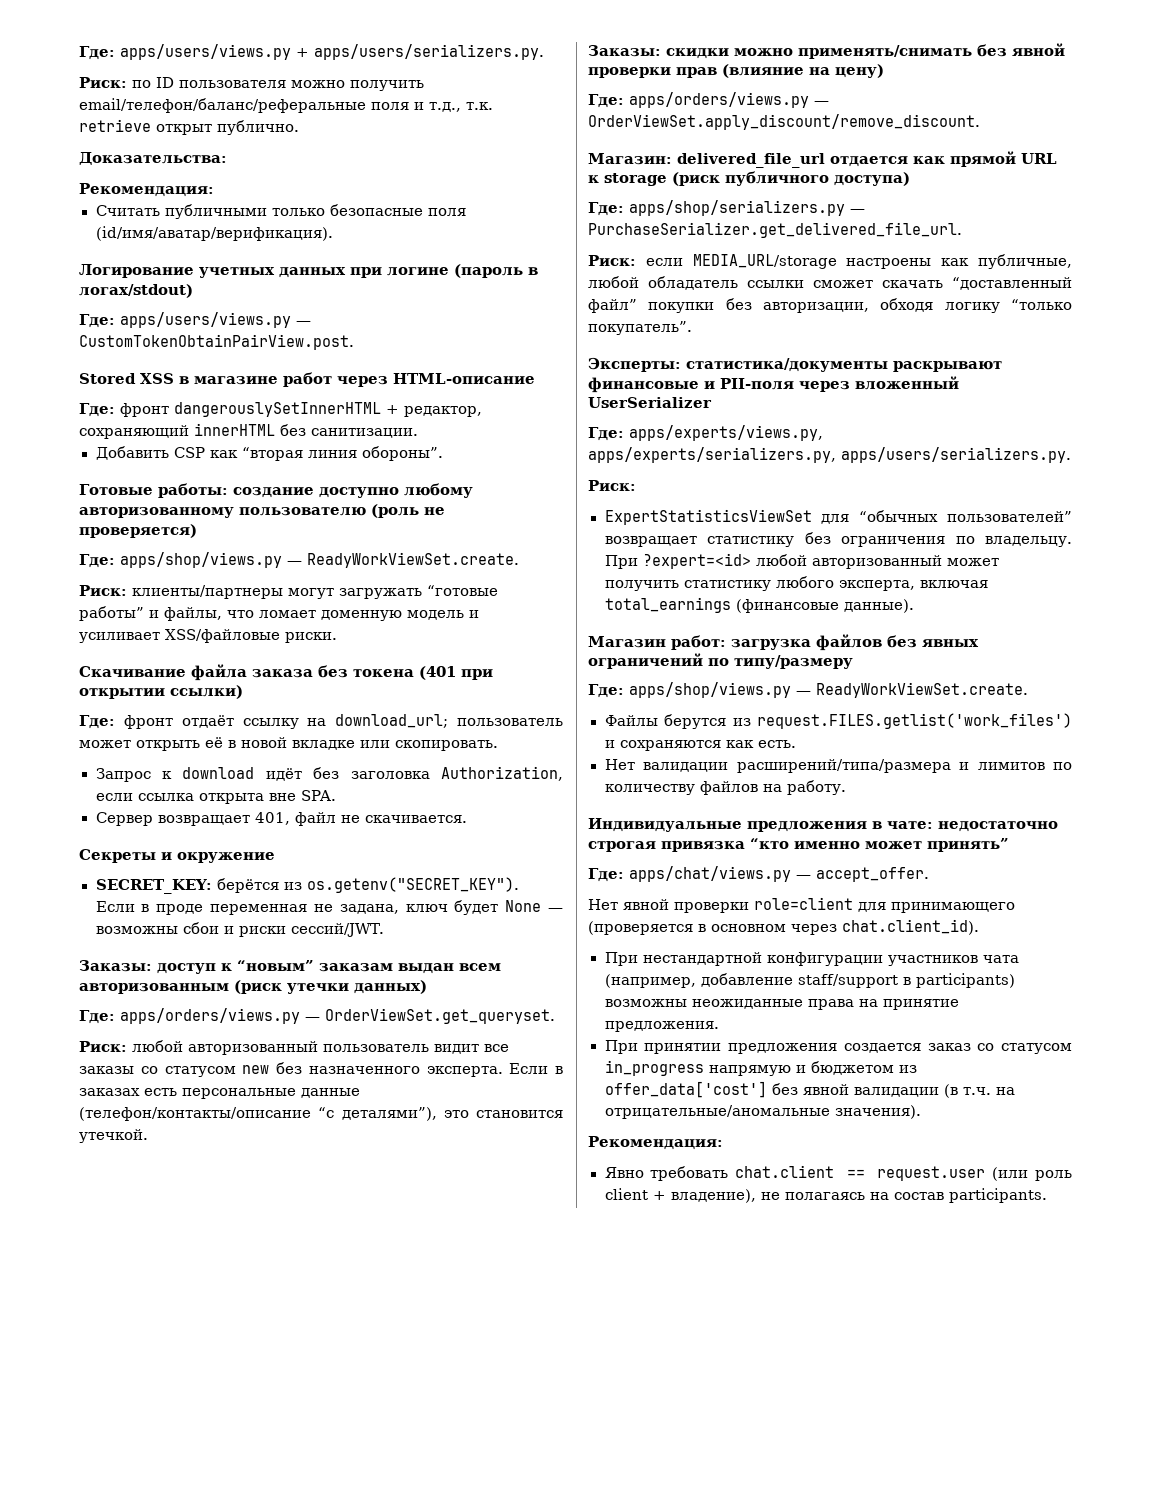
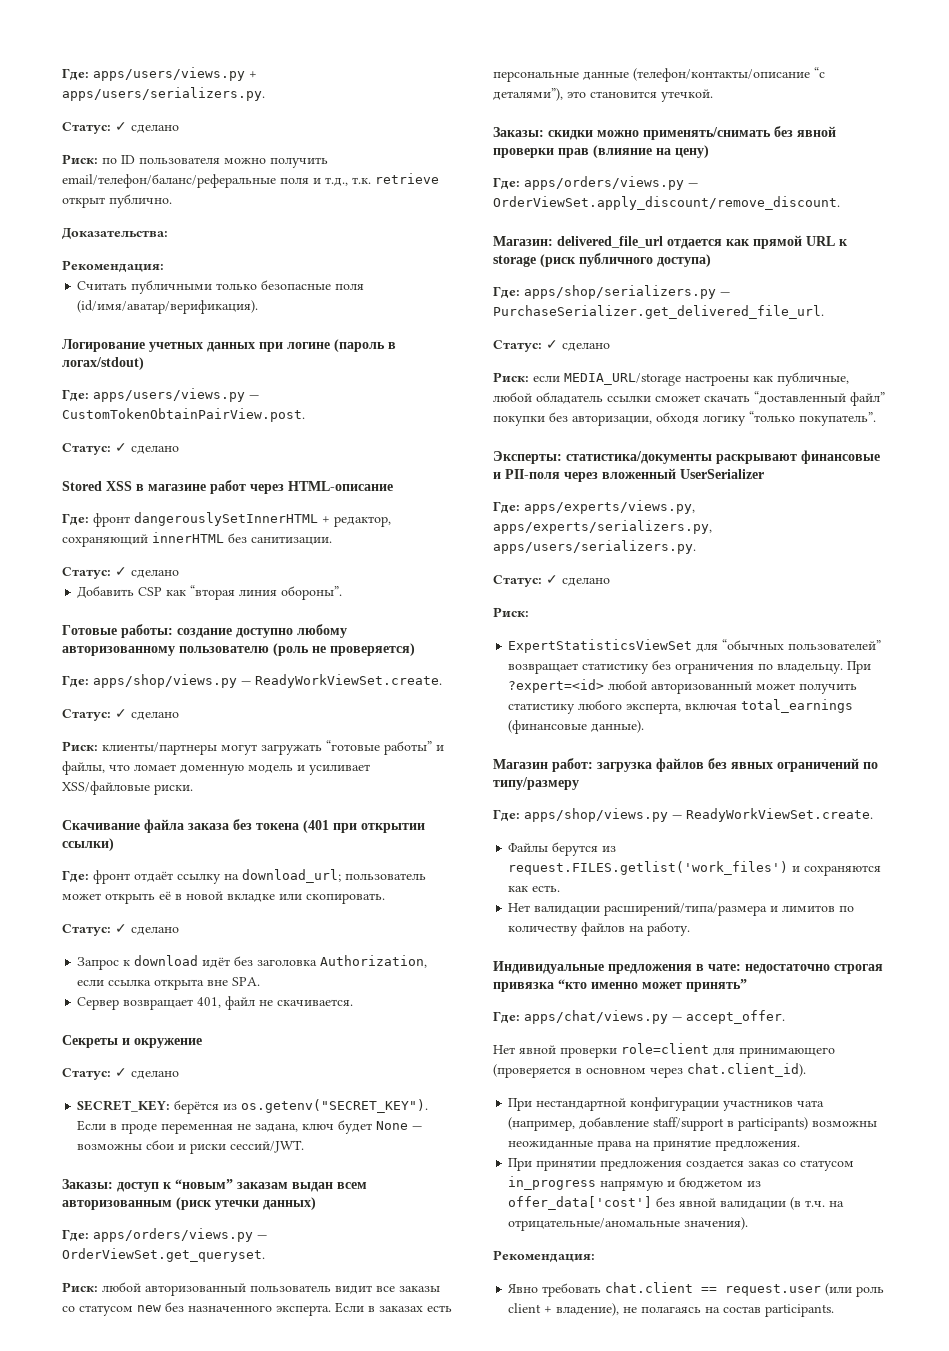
(544, 52) none -> [62,122,179,134] // Статус: ✓ сделано
(354, 342) none -> [62,443,179,455] // Статус: ✓ сделано
(418, 433) none -> [62,567,179,579] // Статус: ✓ сделано
(519, 560) none -> [62,709,179,721] // Статус: ✓ сделано
(498, 745) none -> [62,924,179,936] // Статус: ✓ сделано
(275, 857) none -> [62,1068,179,1080] // Статус: ✓ сделано
(962, 230) none -> [493,340,610,352] // Статус: ✓ сделано
(1071, 455) none -> [493,575,610,587] // Статус: ✓ сделано

